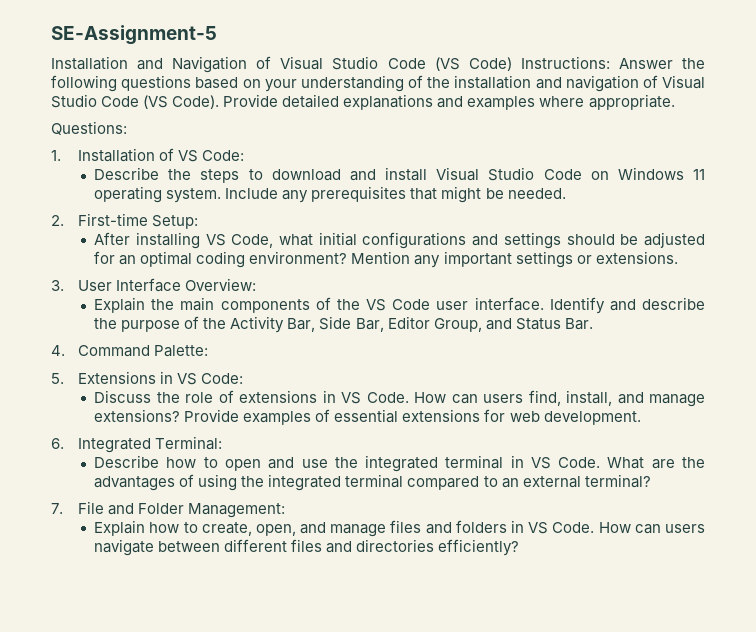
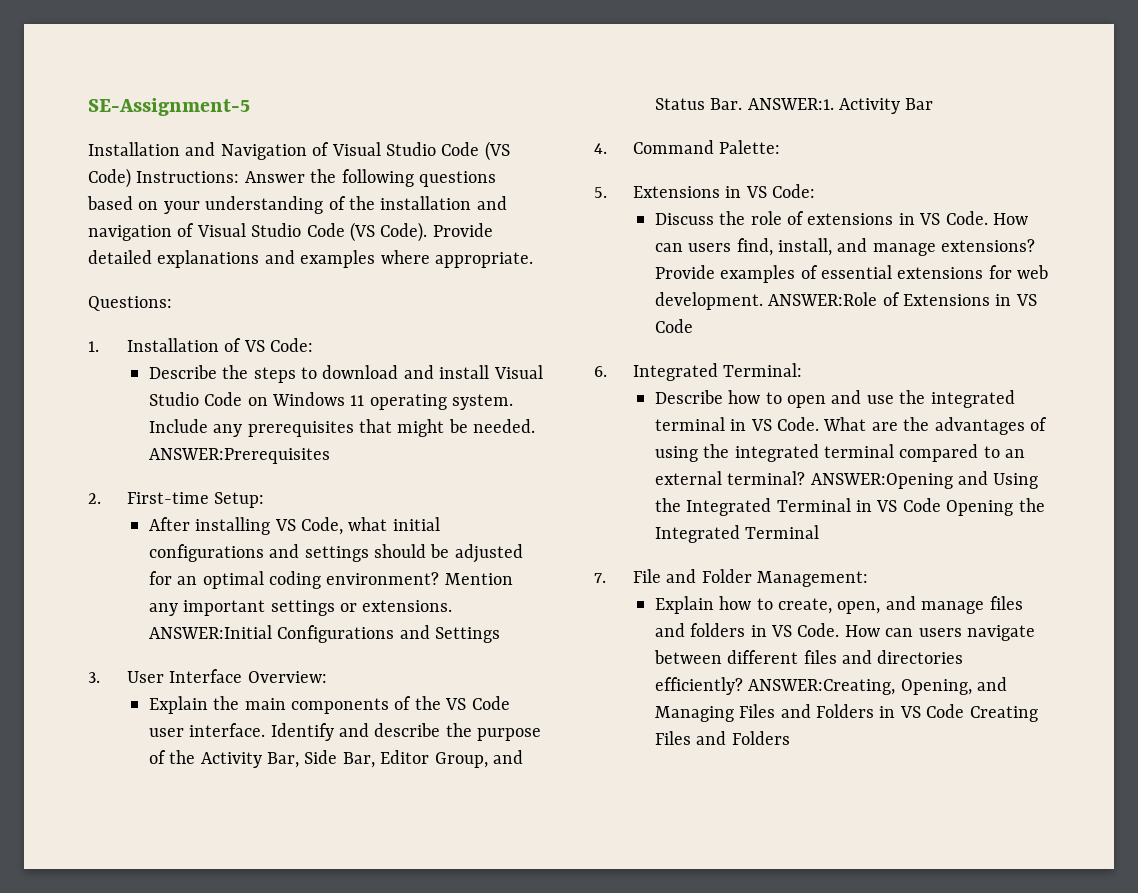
(566, 193) none -> [148,448,330,464] ANSWER:Prerequisites
(678, 257) none -> [148,625,501,643] ANSWER:Initial Configurations and Settings
(593, 324) none -> [747,98,934,114] ANSWER:1. Activity Bar
(641, 418) none -> [768,292,1037,306] [654,319,693,333] ANSWER:Role of Extensions in VS Code
(651, 481) none -> [810,471,1039,489] [654,498,1045,516] [654,525,820,543] ANSWER:Opening and Using the Integrated Terminal in VS Code Opening the Integrated Terminal
(520, 547) none -> [748,677,1008,695] [654,704,1038,722] [654,731,790,745] ANSWER:Creating, Opening, and Managing Files and Folders in VS Code Creating Files and Folders

